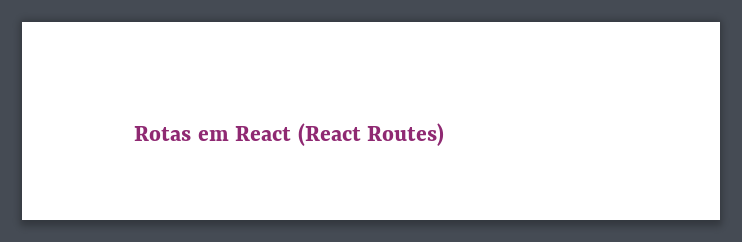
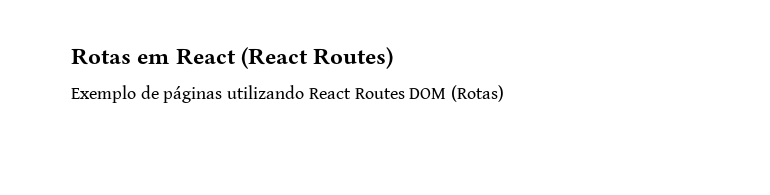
(445, 134) none -> [71,85,505,103] // Exemplo de páginas utilizando React Routes DOM (Rotas)

